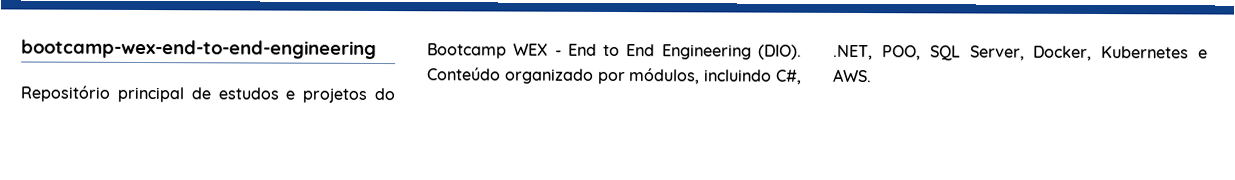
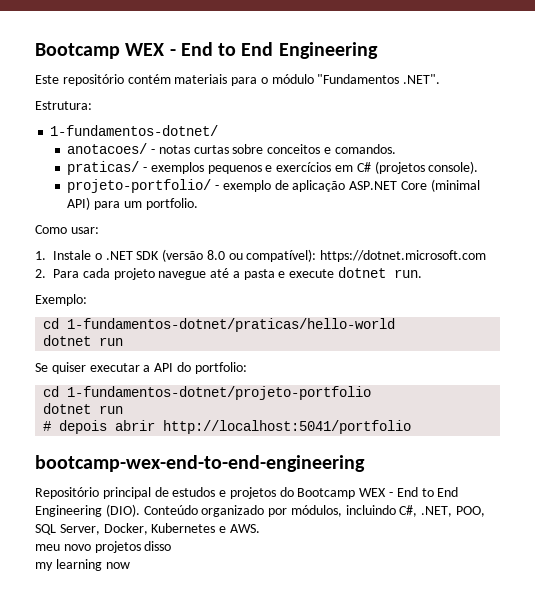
(21, 49) none -> [35,42,378,59] [35,74,441,86] [35,101,92,110] [50,125,219,136] [67,143,396,154] [67,161,479,175] [67,179,480,193] [67,197,198,210] [35,225,99,234] [35,249,487,262] [35,267,423,280] [35,294,87,306] [43,318,396,332] [43,335,124,346] [35,362,247,374] [43,386,372,400] [43,403,124,414] [43,420,412,434] Bootcamp WEX - End to End Engineering // Este repositório contém materiais para o módulo "Fundamentos .NET". // Estrutura: // 1-fundamentos-dotnet/ // anotacoes/ - notas curtas sobre conceitos e comandos. // praticas/ - exemplos pequenos e exercícios em C# (projetos console). // projeto-portfolio/ - exemplo de aplicação ASP.NET Core (minimal API) para um portfolio. // Como usar: // 1. Instale o .NET SDK (versão 8.0 ou compatível): https://dotnet.microsoft.com // 2. Para cada projeto navegue até a pasta e execute dotnet run. // Exemplo: // cd 1-fundamentos-dotnet/praticas/hello-world // dotnet run // Se quiser executar a API do portfolio: // cd 1-fundamentos-dotnet/projeto-portfolio // dotnet run // # depois abrir http://localhost:5041/portfolio //
(872, 75) none -> [35,541,172,553] [35,559,130,571] // meu novo projetos disso // my learning now

